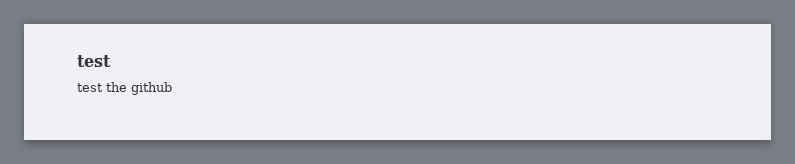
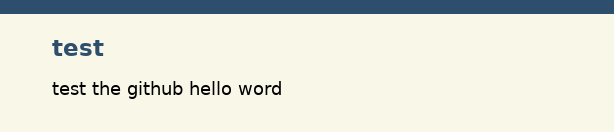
(172, 88) none -> [189,81,282,95] hello word

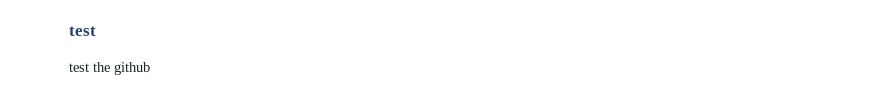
[189,81,282,95] hello word -> (150, 68) none

